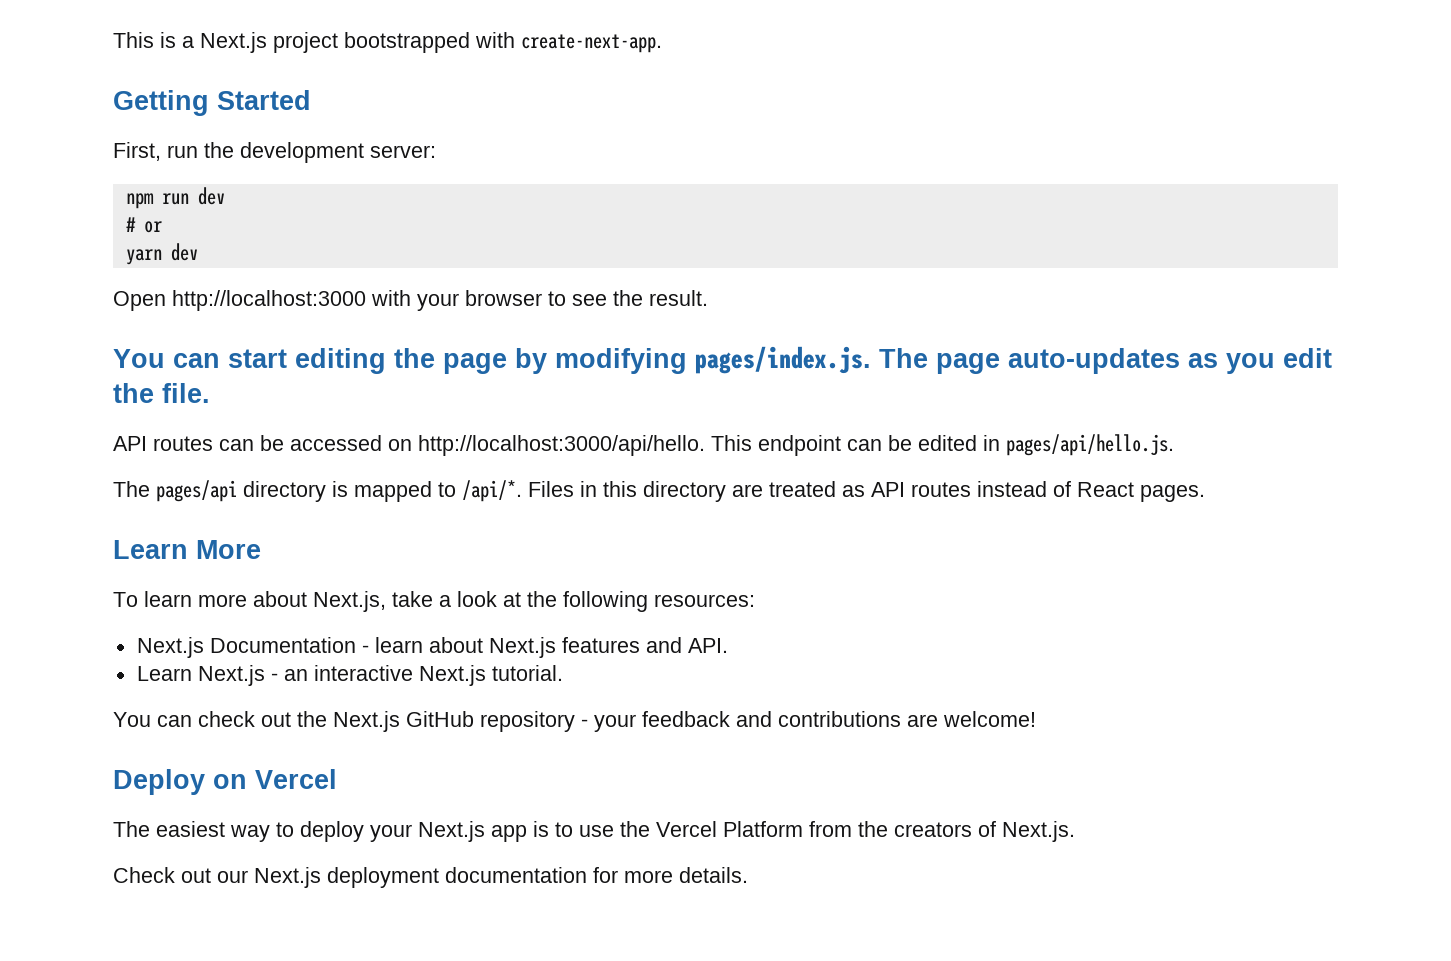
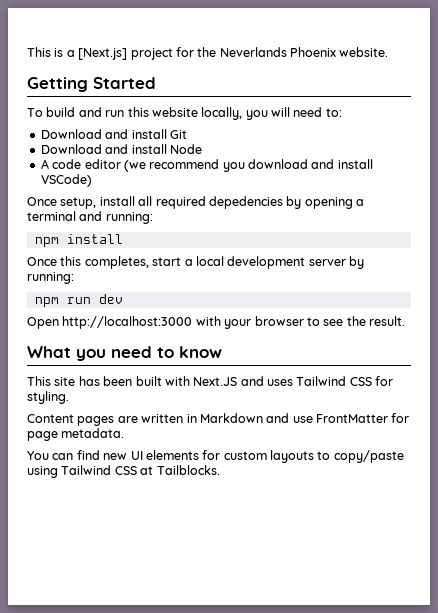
[200,32,662,53] [113,90,311,116] [113,142,436,163] Next.js project bootstrapped with create-next-app. // Getting Started // First, run the development server: -> [78,47,389,60] [27,77,156,92] [27,107,342,120] [40,129,187,139] [40,144,202,154] [40,159,373,172] [40,174,92,187] [27,196,364,209] [27,211,153,224] [34,234,123,247] [27,256,364,269] [27,272,74,284] [Next.js] project for the Neverlands Phoenix website. // Getting Started // To build and run this website locally, you will need to: // Download and install Git // Download and install Node // A code editor (we recommend you download and install VSCode) // Once setup, install all required depedencies by opening a terminal and running: // npm install // Once this completes, start a local development server by running:
[125,217,162,233] [125,243,198,265] // # or // yarn dev -> (123, 299) none
[113,346,1332,374] [113,383,210,403] [113,434,1174,456] [113,480,1205,502] [113,540,261,559] [113,591,755,612] [136,637,728,658] [136,665,563,686] [113,711,1036,732] [113,769,337,795] [113,821,1075,842] [113,867,748,888] You can start editing the page by modifying pages/index.js. The page auto-updates as you edit the file. // API routes can be accessed on http://localhost:3000/api/hello. This endpoint can be edited in pages/api/hello.js. // The pages/api directory is mapped to /api/*. Files in this directory are treated as API routes instead of React pages. // Learn More // To learn more about Next.js, take a look at the following resources: // Next.js Documentation - learn about Next.js features and API. // Learn Next.js - an interactive Next.js tutorial. // You can check out the Next.js GitHub repository - your feedback and contributions are welcome! // Deploy on Vercel // The easiest way to deploy your Next.js app is to use the Vercel Platform from the creators of Next.js. // Check out our Next.js deployment documentation for more details. -> [27,346,222,361] [27,376,394,386] [27,391,69,404] [27,413,410,426] [27,428,125,441] [27,450,404,463] [27,465,220,478] What you need to know // This site has been built with Next.JS and uses Tailwind CSS for styling. // Content pages are written in Markdown and use FrontMatter for page metadata. // You can find new UI elements for custom layouts to copy/paste using Tailwind CSS at Tailblocks.

